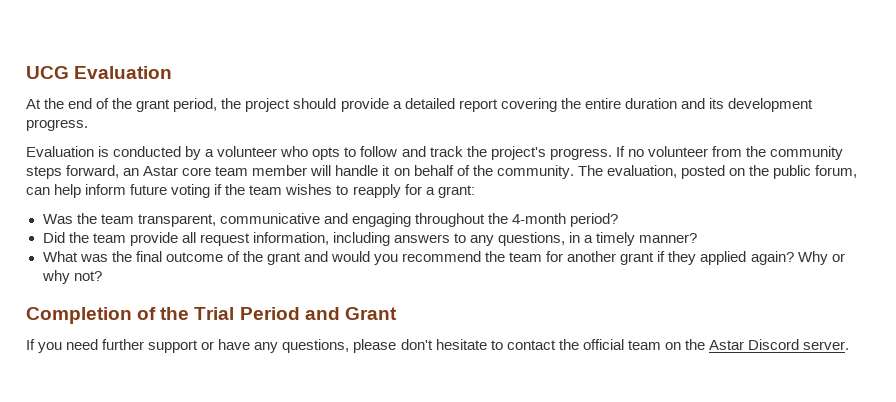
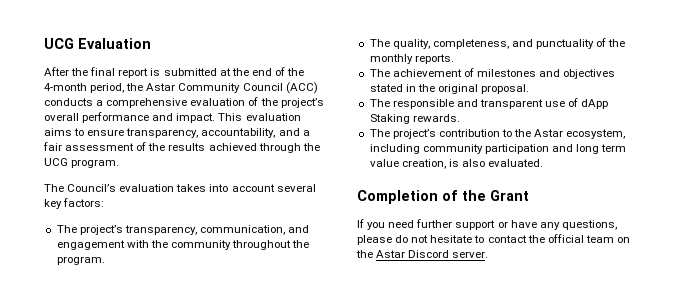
[26,99,41,109] At -> [44,67,231,78] After the final report is submitted at
[136,99,171,112] grant -> [44,83,87,91] 4-month
[245,98,813,112] [26,119,88,131] [26,146,843,160] [26,165,858,179] [26,184,475,198] [42,213,618,227] [42,232,698,246] [42,251,845,265] [41,270,102,284] project should provide a detailed report covering the entire duration and its development progress. // Evaluation is conducted by a volunteer who opts to follow and track the project's progress. If no volunteer from the community steps forward, an Astar core team member will handle it on behalf of the community. The evaluation, posted on the public forum, can help inform future voting if the team wishes to reapply for a grant: // Was the team transparent, communicative and engaging throughout the 4-month period? // Did the team provide all request information, including answers to any questions, in a timely manner? // What was the final outcome of the grant and would you recommend the team for another grant if they applied again? Why or why not? -> [146,82,318,94] [44,97,324,108] [44,112,301,123] [44,128,310,138] [43,142,320,153] [44,158,120,168] [44,184,316,192] [44,198,105,209] [56,225,310,235] [56,240,310,250] [56,256,105,265] [369,38,626,49] [369,54,454,64] [369,68,616,79] [369,84,530,94] [369,98,609,109] [369,114,460,124] [369,129,626,139] [369,144,627,154] [369,159,544,169] Astar Community Council (ACC) conducts a comprehensive evaluation of the project’s overall performance and impact. This evaluation aims to ensure transparency, accountability, and a fair assessment of the results achieved through the UCG program. // The Council’s evaluation takes into account several key factors: // The project’s transparency, communication, and engagement with the community throughout the program. // The quality, completeness, and punctuality of the monthly reports. // The achievement of milestones and objectives stated in the original proposal. // The responsible and transparent use of dApp Staking rewards. // The project’s contribution to the Astar ecosystem, including community participation and long term value creation, is also evaluated.
[194,307,340,320] Trial Period and -> (486, 195) none
[400,339,433,350] don't -> [395,235,429,243] do not

